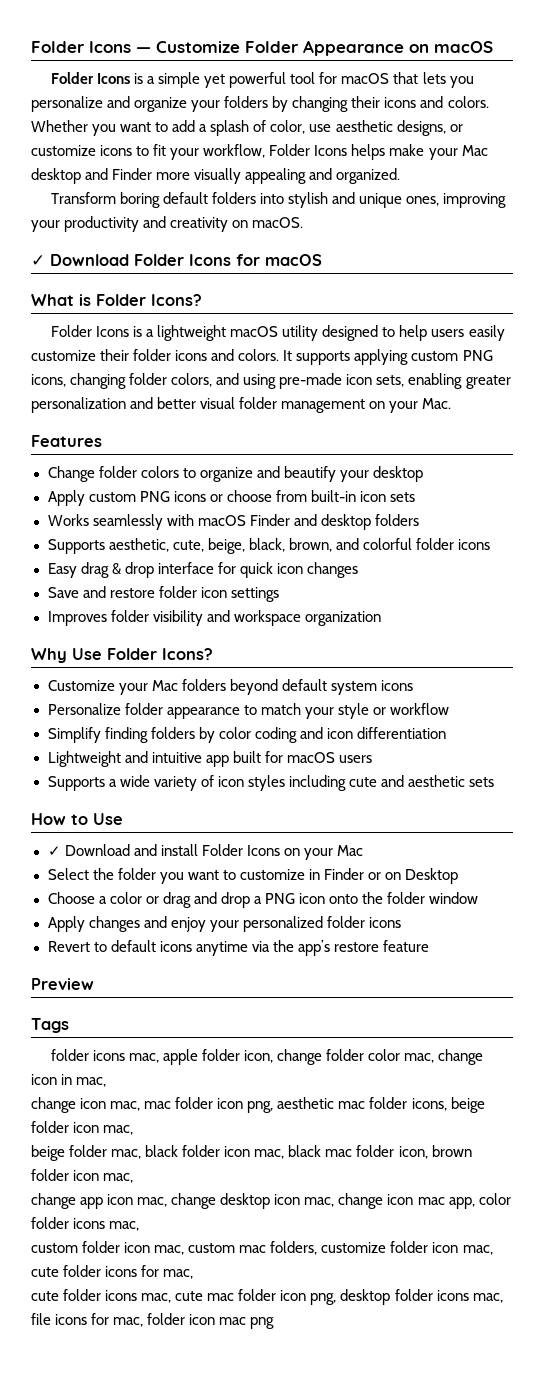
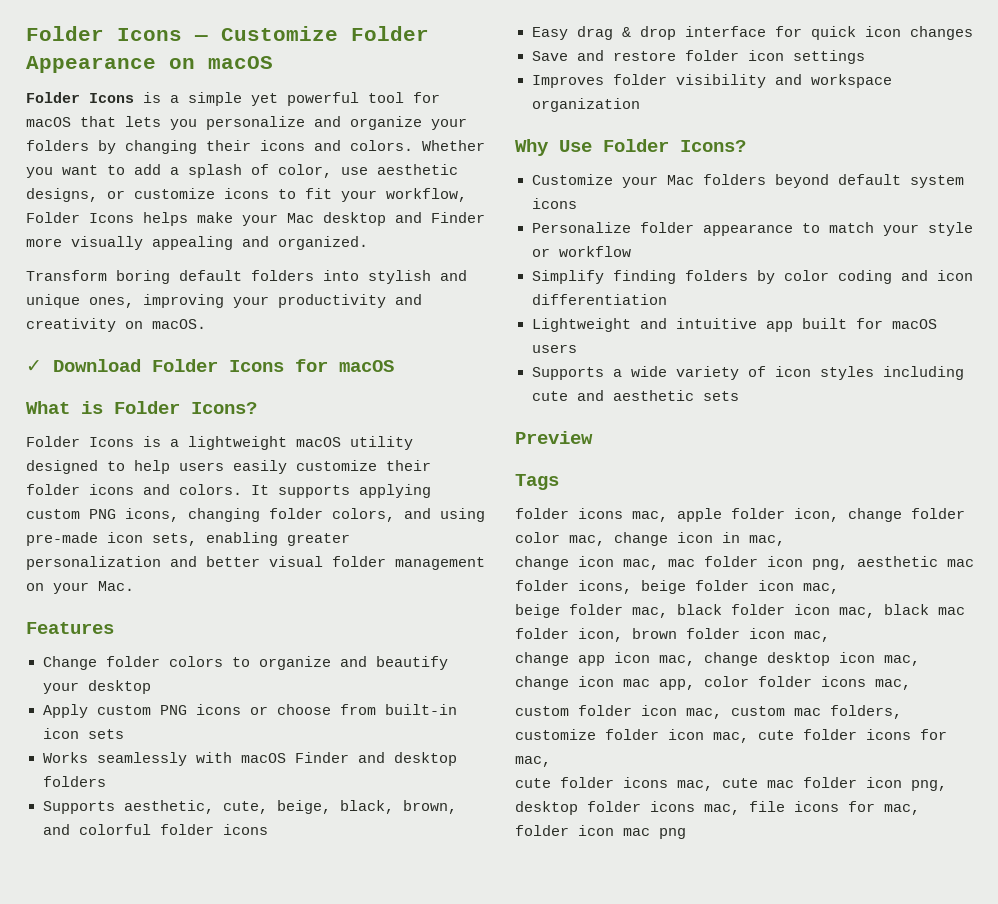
[31,813,123,825] [47,844,363,860] [47,868,459,884] [47,892,479,908] [47,916,401,932] [47,940,429,956] // How to Use // ✓ Download and install Folder Icons on your Mac // Select the folder you want to customize in Finder or on Desktop // Choose a color or drag and drop a PNG icon onto the folder window // Apply changes and enjoy your personalized folder icons // Revert to default icons anytime via the app’s restore feature -> (739, 396) none

